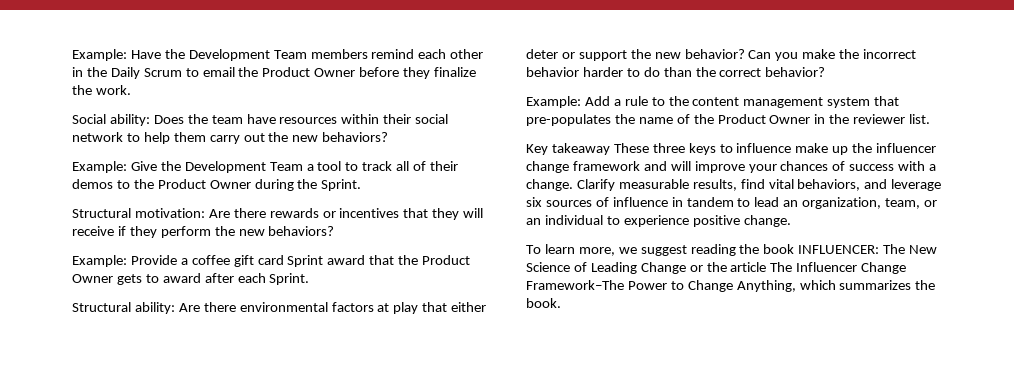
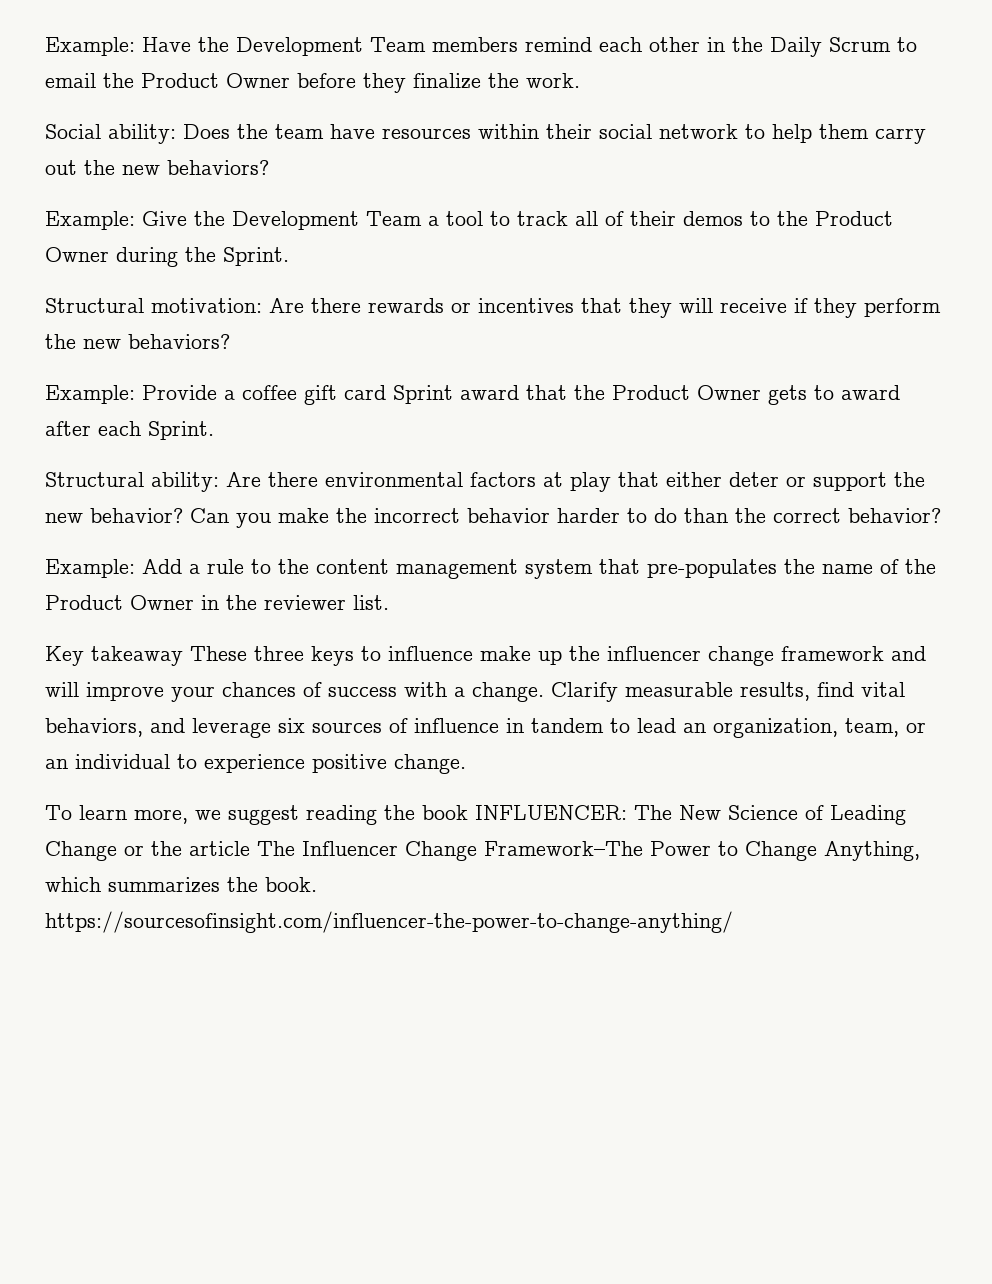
(561, 303) none -> [45,911,733,933] https://sourcesofinsight.com/influencer-the-power-to-change-anything/

